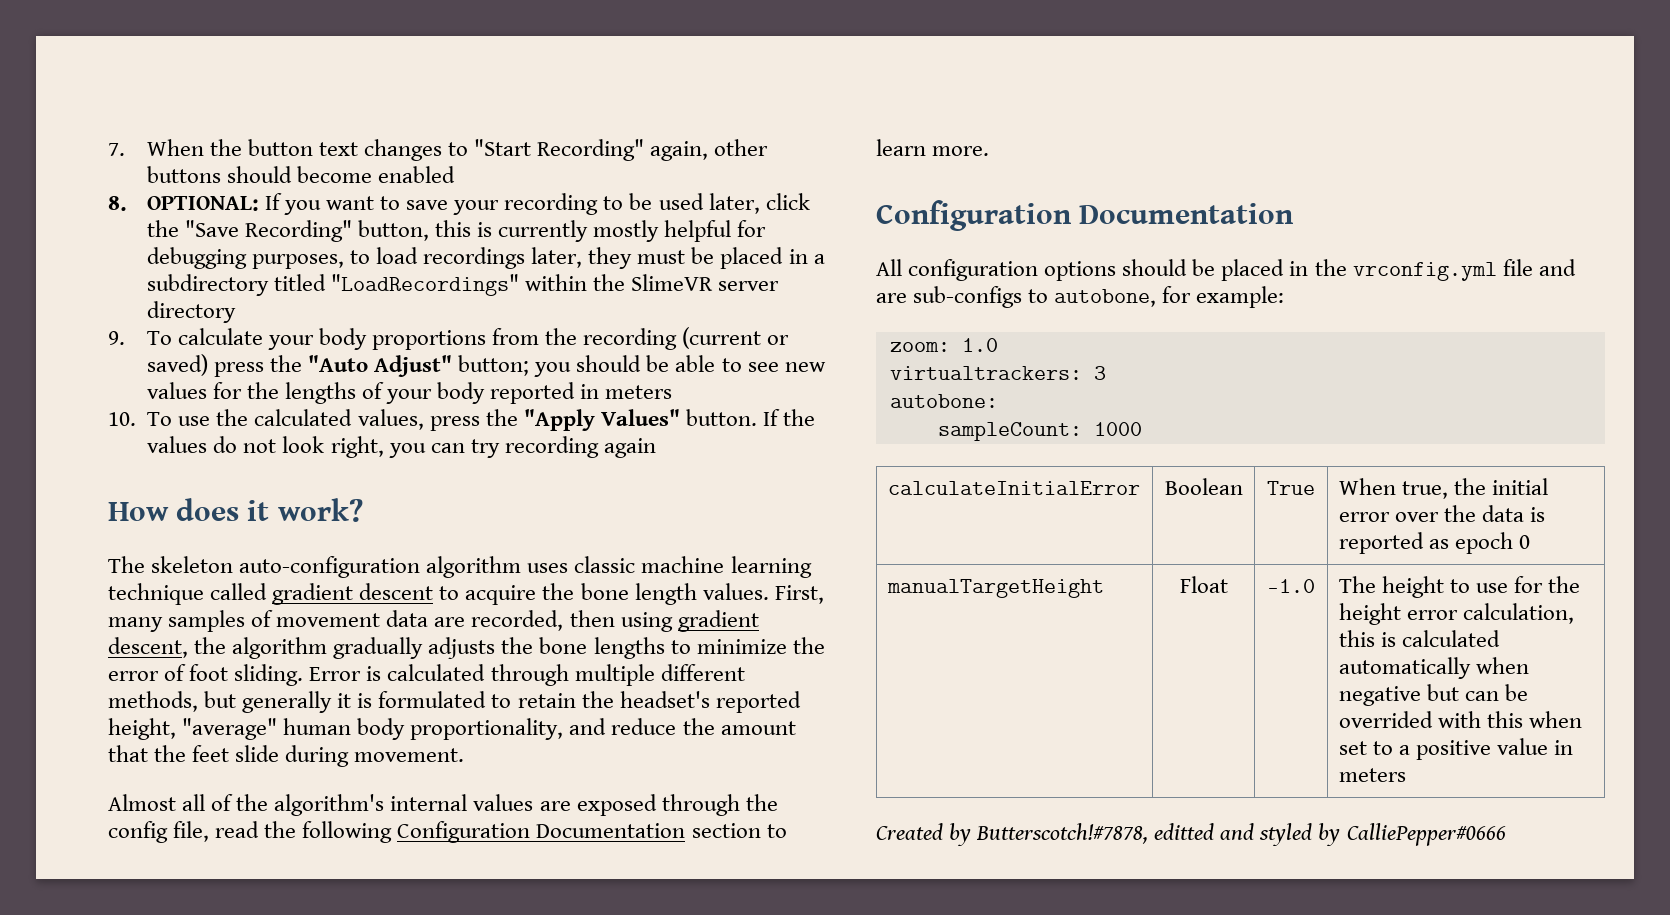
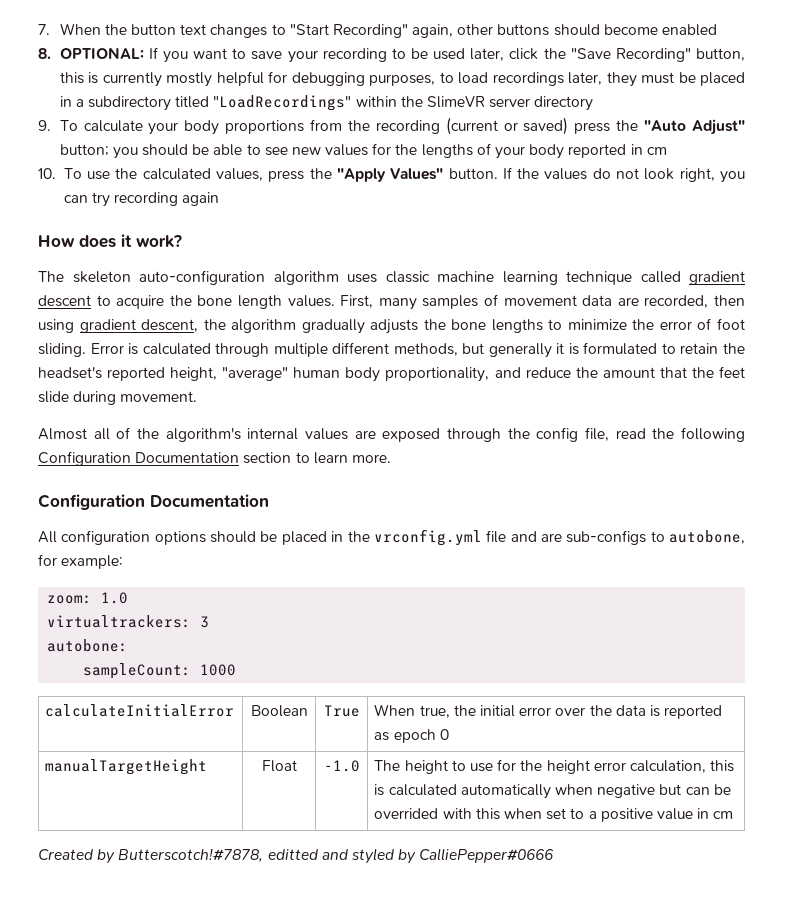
[605,385,673,399] meters -> [646,147,667,155] cm
[1338,768,1406,782] meters -> [713,811,734,819] cm

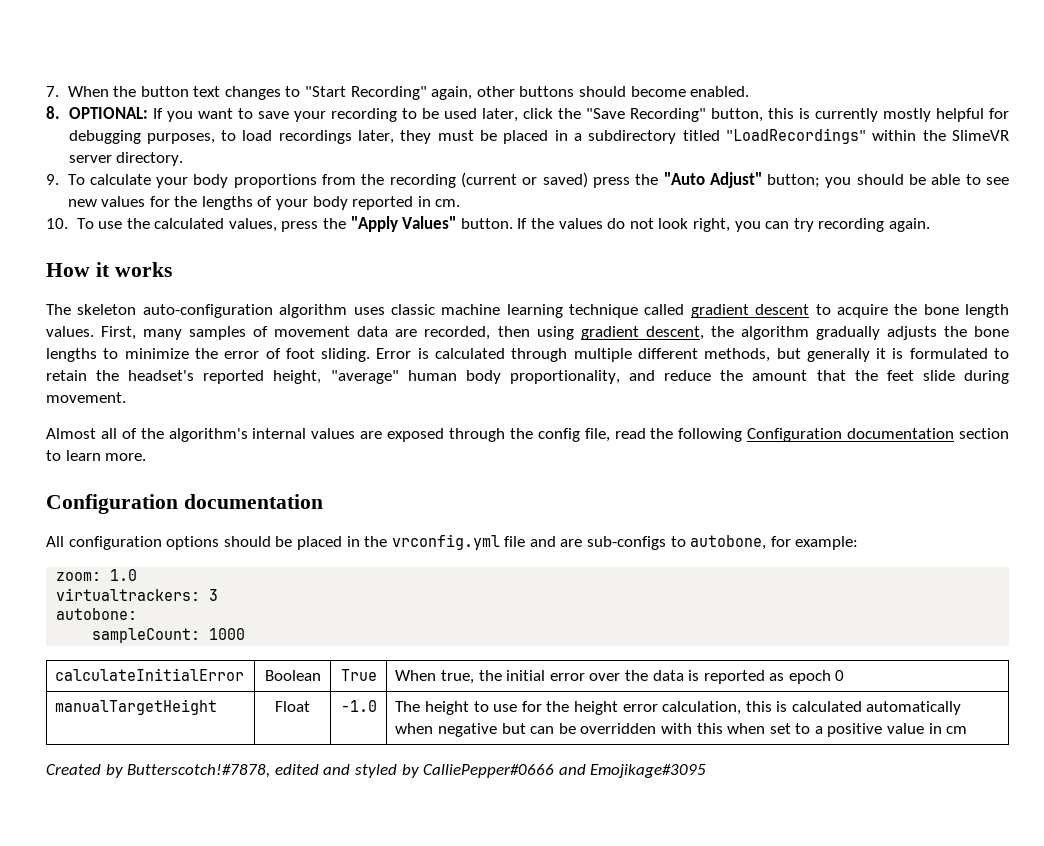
[662,24,718,36] enabled -> [690,86,750,97] enabled.
[534,96,594,111] directory -> [116,152,184,166] directory.
[646,147,667,155] cm -> [435,199,461,207] cm.
[182,192,220,206] again -> [888,218,930,232] again.
[79,234,182,248] does it work? -> [95,262,172,277] it works
[135,452,240,463] Documentation -> [847,428,955,439] documentation
[150,494,269,508] Documentation -> [183,494,323,509] documentation
[374,808,439,819] overrided -> [580,723,657,734] overridden
[267,849,318,860] editted -> [274,764,319,775] edited
(555, 855) none -> [558,764,707,778] and Emojikage#3095

